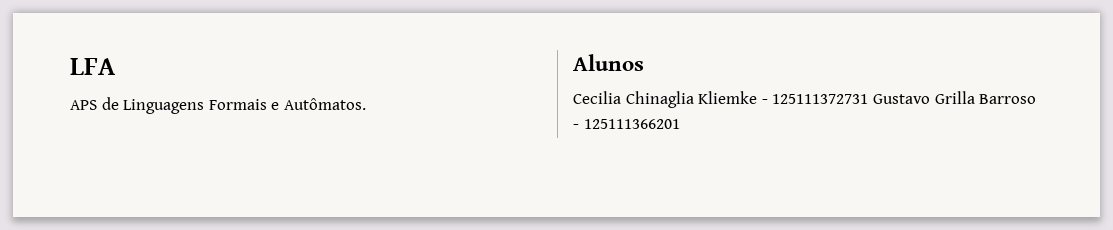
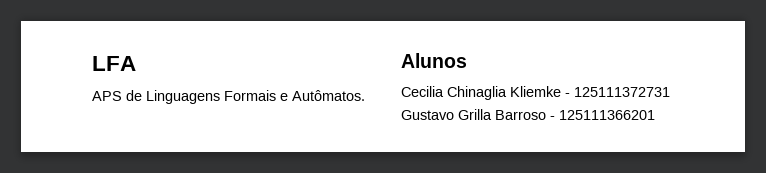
(869, 99) none -> (670, 92) //

